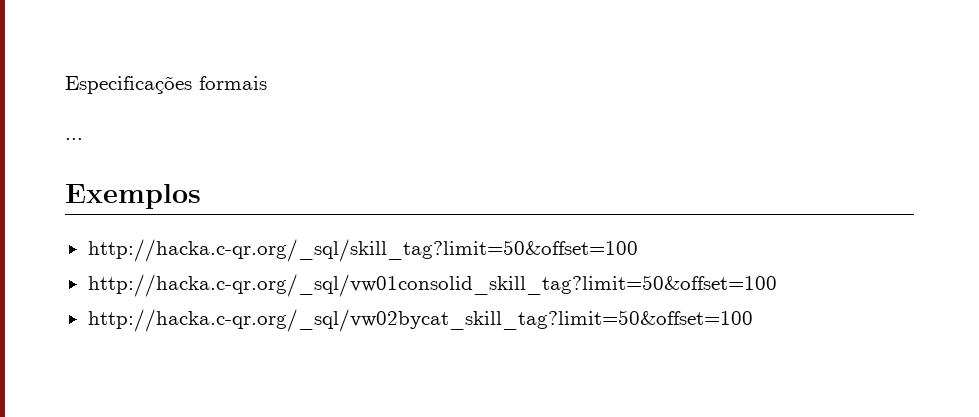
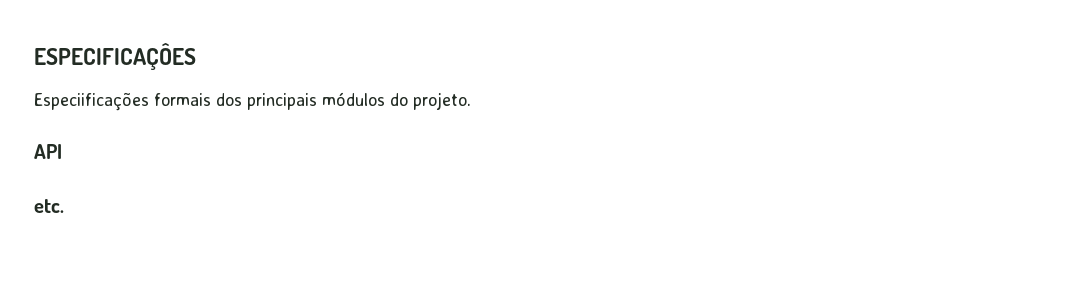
[65,76,192,94] Especificações -> [34,43,196,70] [34,92,149,111] ESPECIFICAÇÔES // Especiificações
[65,138,83,140] [65,184,201,209] [87,239,638,262] [87,274,777,297] [87,309,753,332] // ... // Exemplos // http://hacka.c-qr.org/_sql/skill_tag?limit=50&offset=100 // http://hacka.c-qr.org/_sql/vw01consolid_skill_tag?limit=50&offset=100 // http://hacka.c-qr.org/_sql/vw02bycat_skill_tag?limit=50&offset=100 -> [216,92,471,110] [34,144,62,159] [34,199,64,213] dos principais módulos do projeto. // API // etc.

